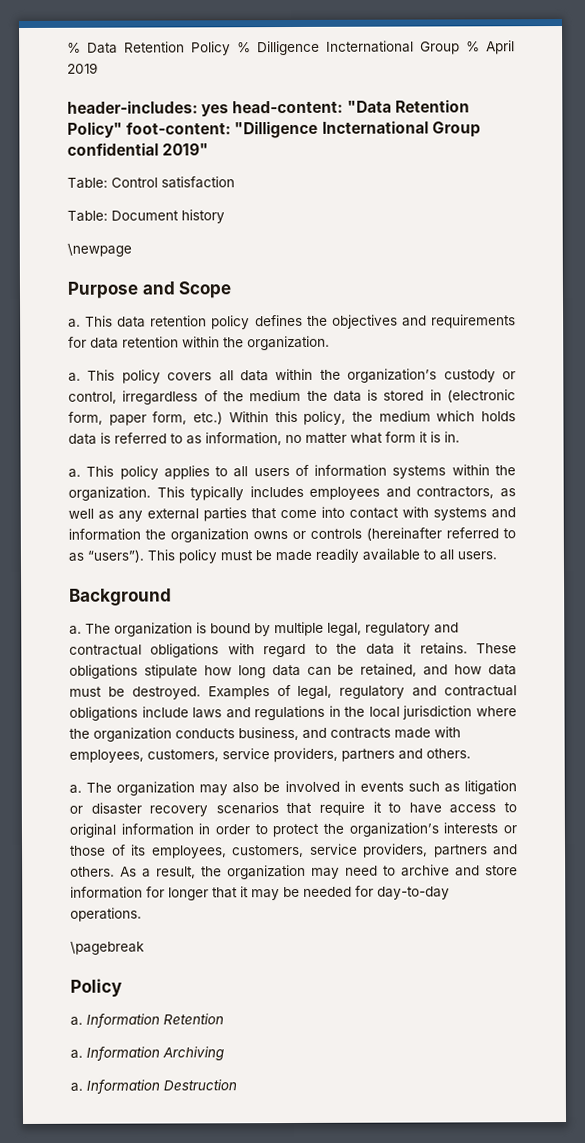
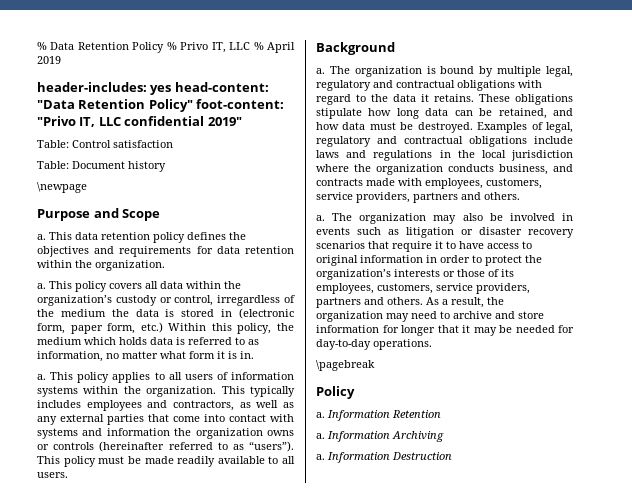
[257,40,460,56] Dilligence Incternational Group -> [180,42,251,53] Privo IT, LLC
[234,120,481,139] "Dilligence Incternational Group -> [37,116,121,127] "Privo IT, LLC

